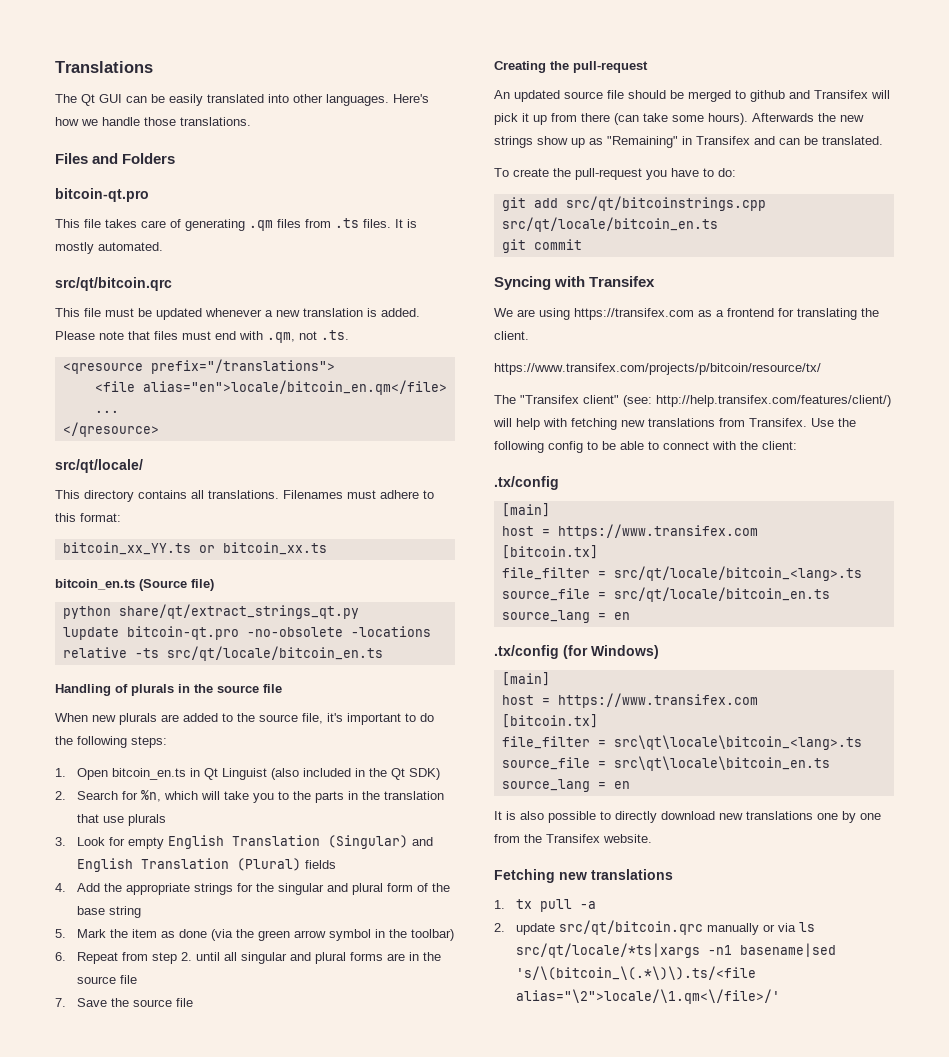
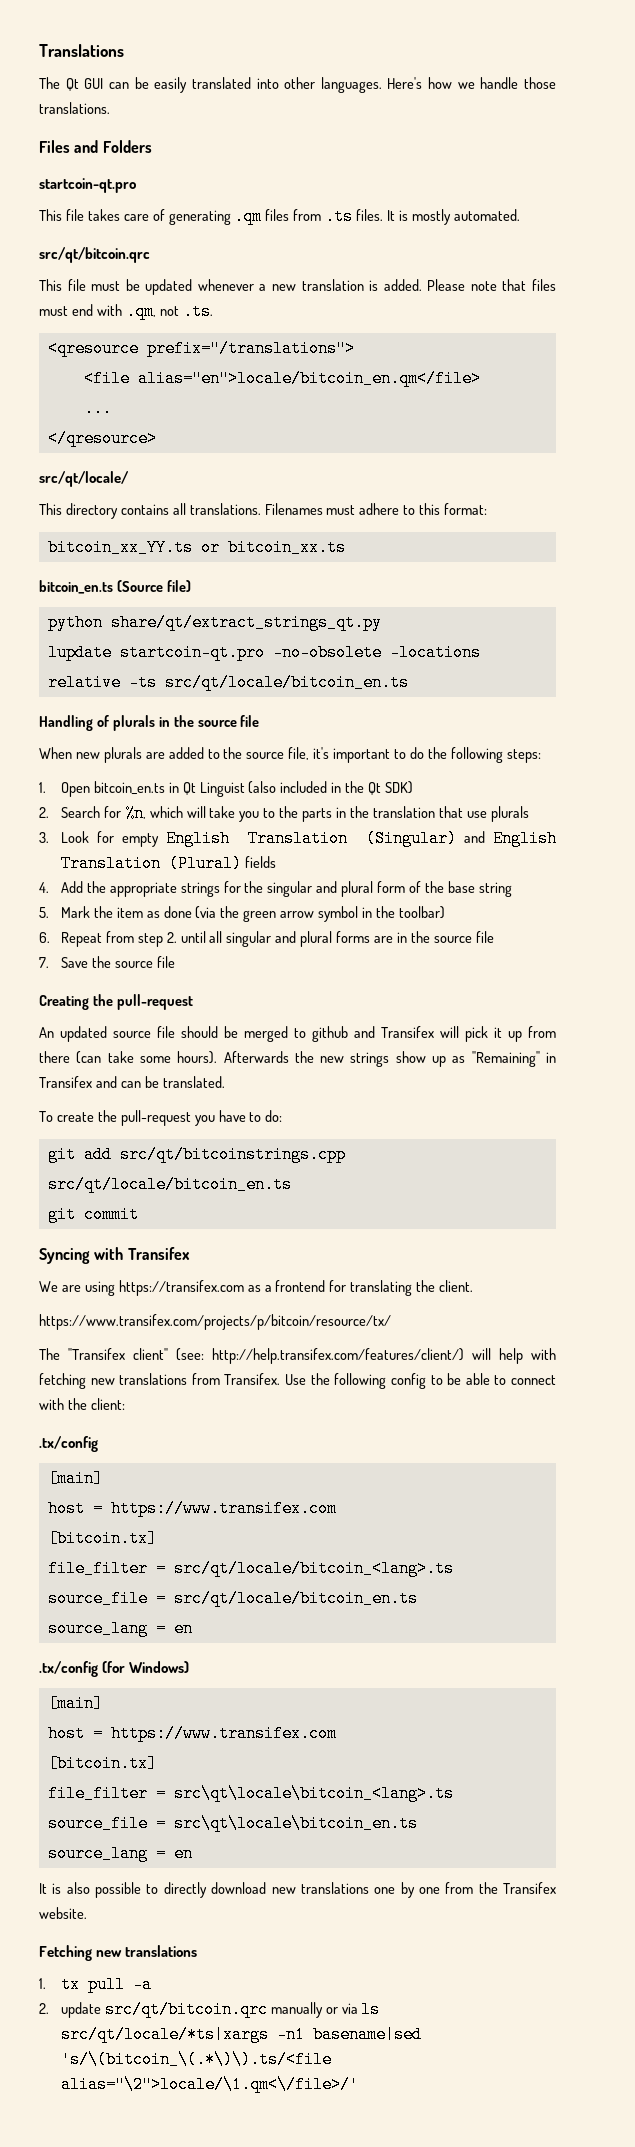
[55,188,149,202] bitcoin-qt.pro -> [39,178,136,193] startcoin-qt.pro
[126,626,239,640] bitcoin-qt.pro -> [119,644,265,661] startcoin-qt.pro

